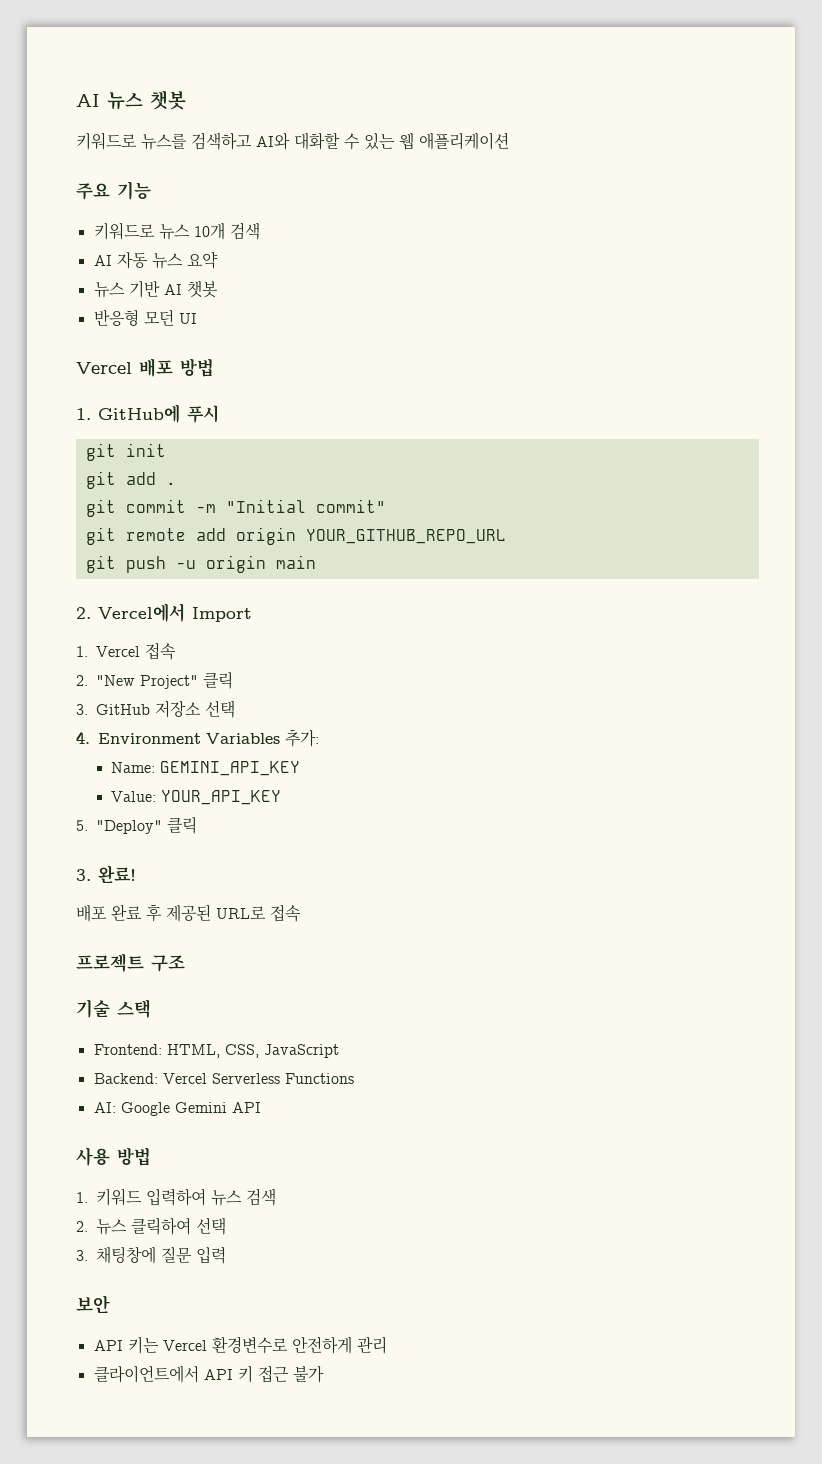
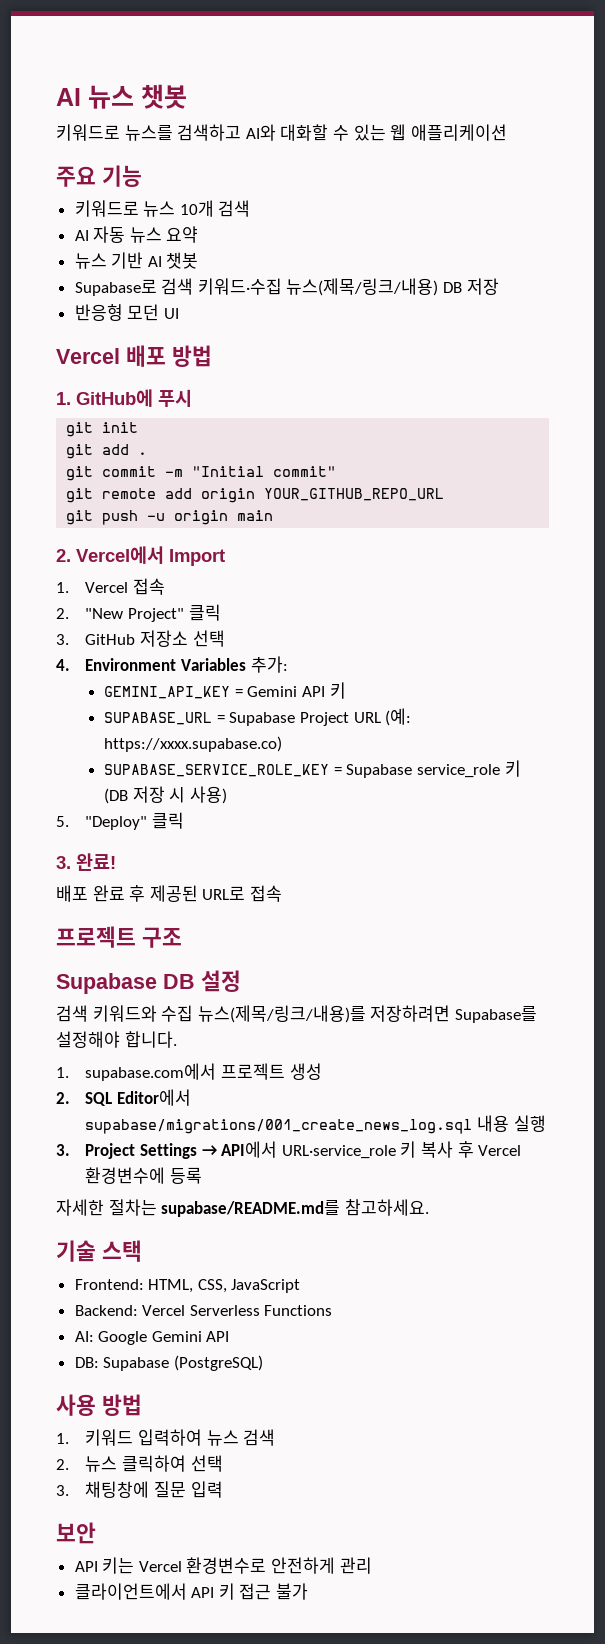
(218, 289) none -> [74,278,499,296] // Supabase로 검색 키워드·수집 뉴스(제목/링크/내용) DB 저장
[111,762,156,773] Name: -> (288, 664) none
[111,790,282,805] // Value: YOUR_API_KEY -> [234,682,346,699] [104,708,412,726] [104,736,283,752] [104,760,521,778] [104,786,227,804] = Gemini API 키 // SUPABASE_URL = Supabase Project URL (예: https://xxxx.supabase.co) // SUPABASE_SERVICE_ROLE_KEY = Supabase service_role 키 (DB 저장 시 사용)
(185, 963) none -> [56,970,241,994] [56,1005,537,1023] [56,1031,177,1048] [56,1063,322,1081] [56,1089,192,1106] [85,1115,546,1134] [56,1141,522,1159] [85,1167,203,1184] [56,1199,429,1217] // Supabase DB 설정 // 검색 키워드와 수집 뉴스(제목/링크/내용)를 저장하려면 Supabase를 설정해야 합니다. // 1. supabase.com에서 프로젝트 생성 // 2. SQL Editor에서 supabase/migrations/001_create_news_log.sql 내용 실행 // 3. Project Settings → API에서 URL·service_role 키 복사 후 Vercel 환경변수에 등록 // 자세한 절차는 supabase/README.md를 참고하세요.
(261, 1107) none -> [74,1355,263,1371] // DB: Supabase (PostgreSQL)

